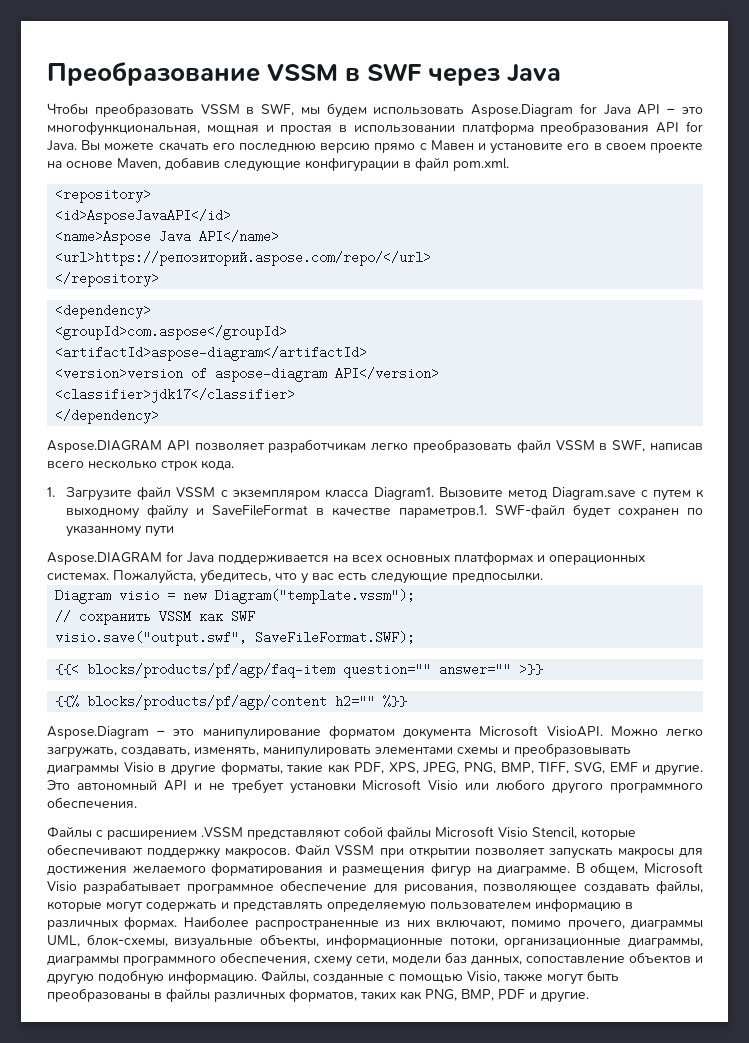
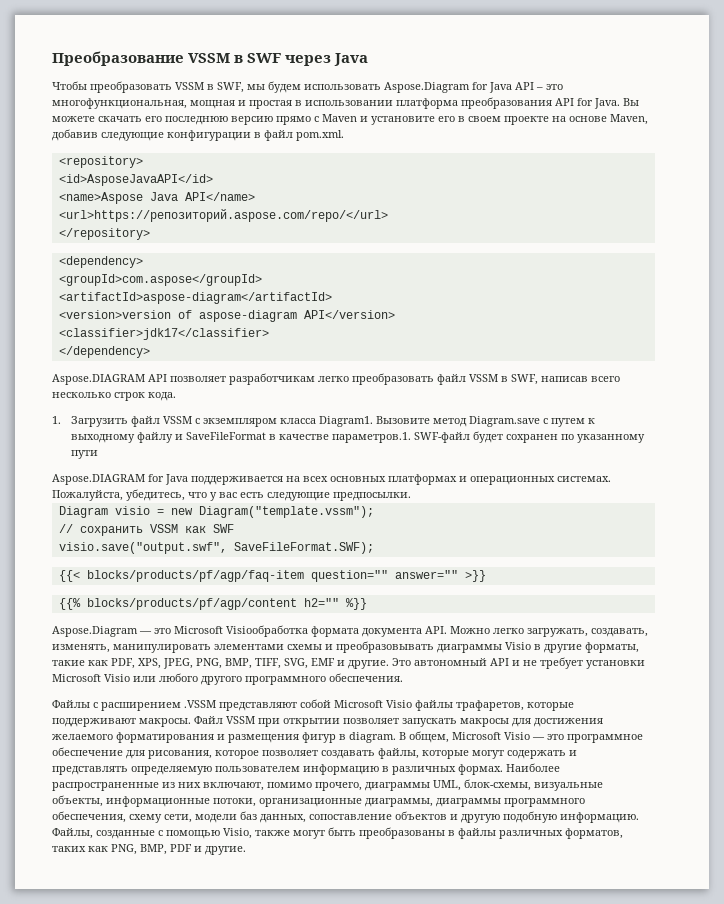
[430,140,474,150] Мавен -> [322,114,357,122] Maven
[65,486,132,501] Загрузите -> [71,416,129,427] Загрузить
[157,725,603,740] – это манипулирование форматом документа Microsoft VisioAPI. -> [139,625,447,637] — это Microsoft Visioобработка формата документа API.
[387,826,636,840] [47,844,291,859] файлы Microsoft Visio Stencil, которые обеспечивают поддержку макросов. -> [334,700,574,711] [52,718,191,727] Microsoft Visio файлы трафаретов, которые поддерживают макросы.
[476,866,571,876] на диаграмме. -> [339,732,396,743] в diagram.
[83,880,182,894] разрабатывает -> [532,734,564,740] — это
[483,884,578,893] позволяющее -> [215,750,318,759] которое позволяет

